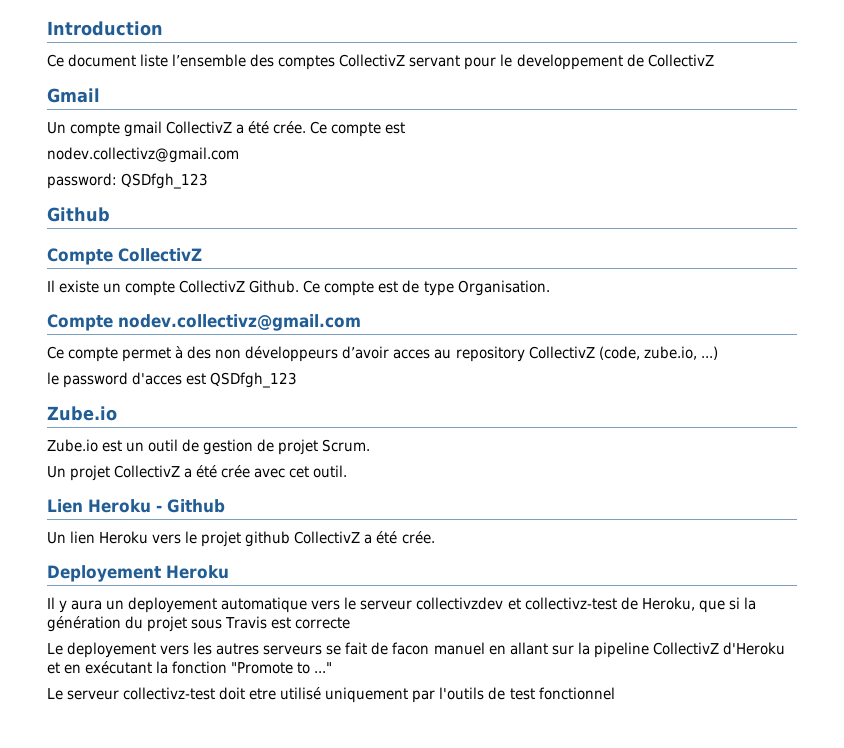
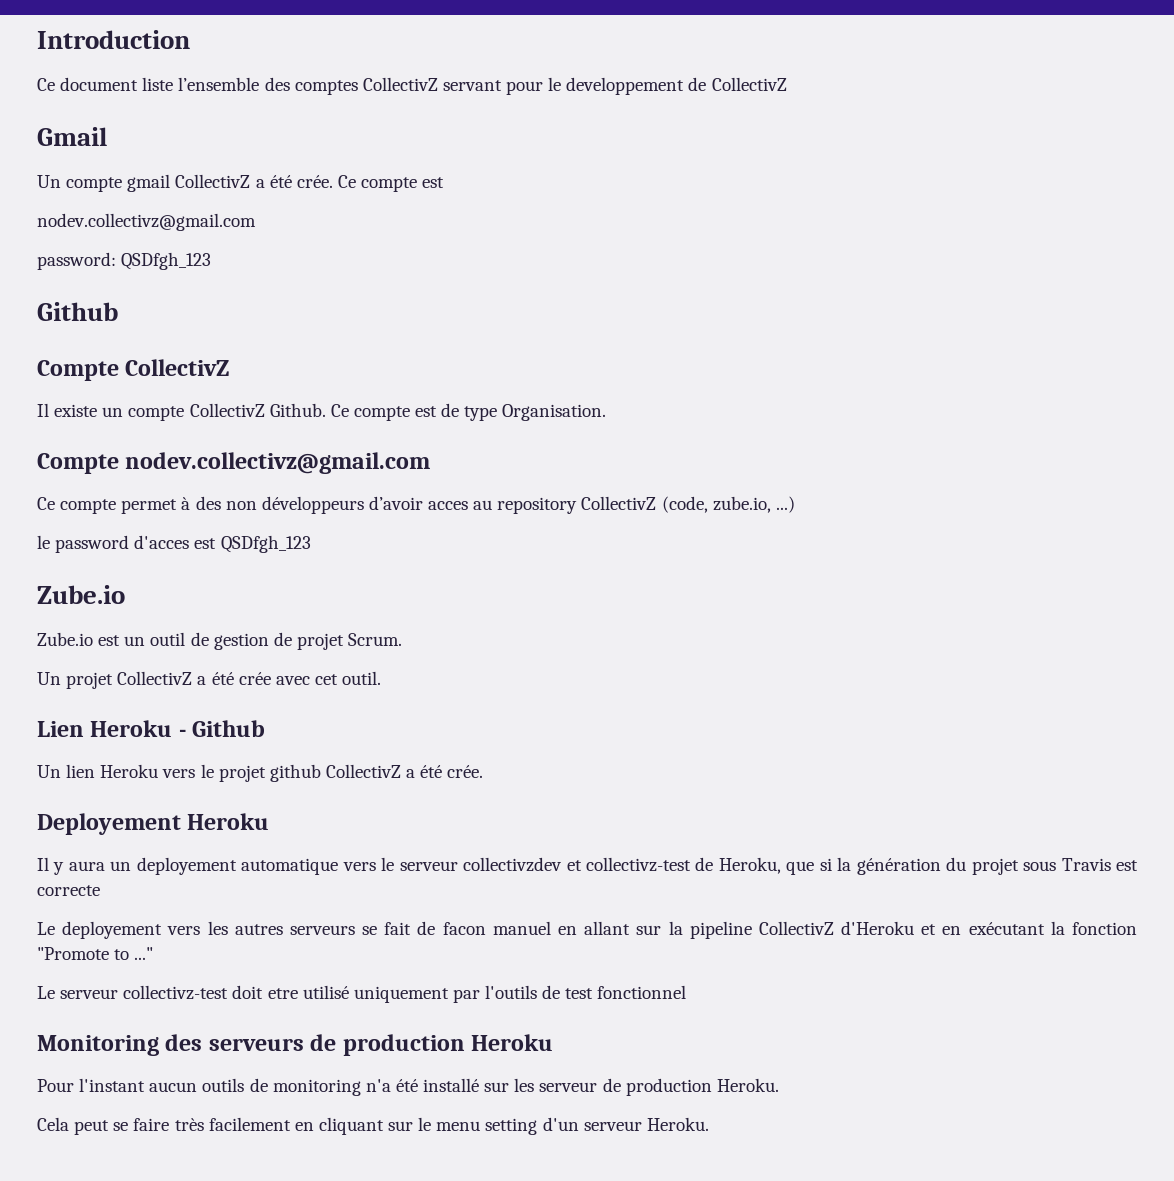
(615, 693) none -> [37,1034,554,1056] [37,1078,779,1096] [37,1117,709,1135] // Monitoring des serveurs de production Heroku // Pour l'instant aucun outils de monitoring n'a été installé sur les serveur de production Heroku. // Cela peut se faire très facilement en cliquant sur le menu setting d'un serveur Heroku.

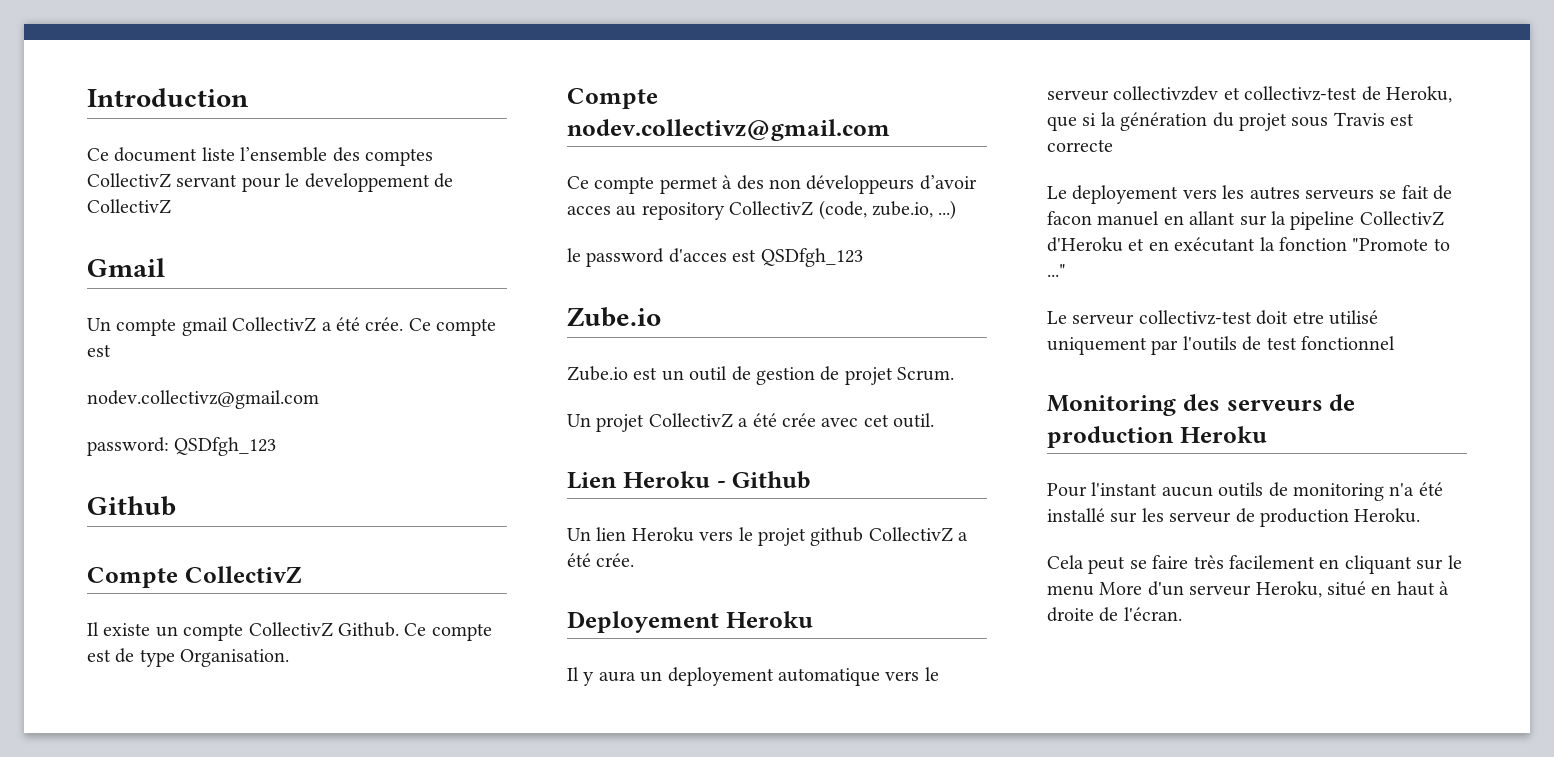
[485,1118,538,1135] setting -> [1099,582,1143,595] More
[646,1117,709,1131] Heroku. -> [1255,581,1450,598] [1047,607,1182,622] Heroku, situé en haut à droite de l'écran.

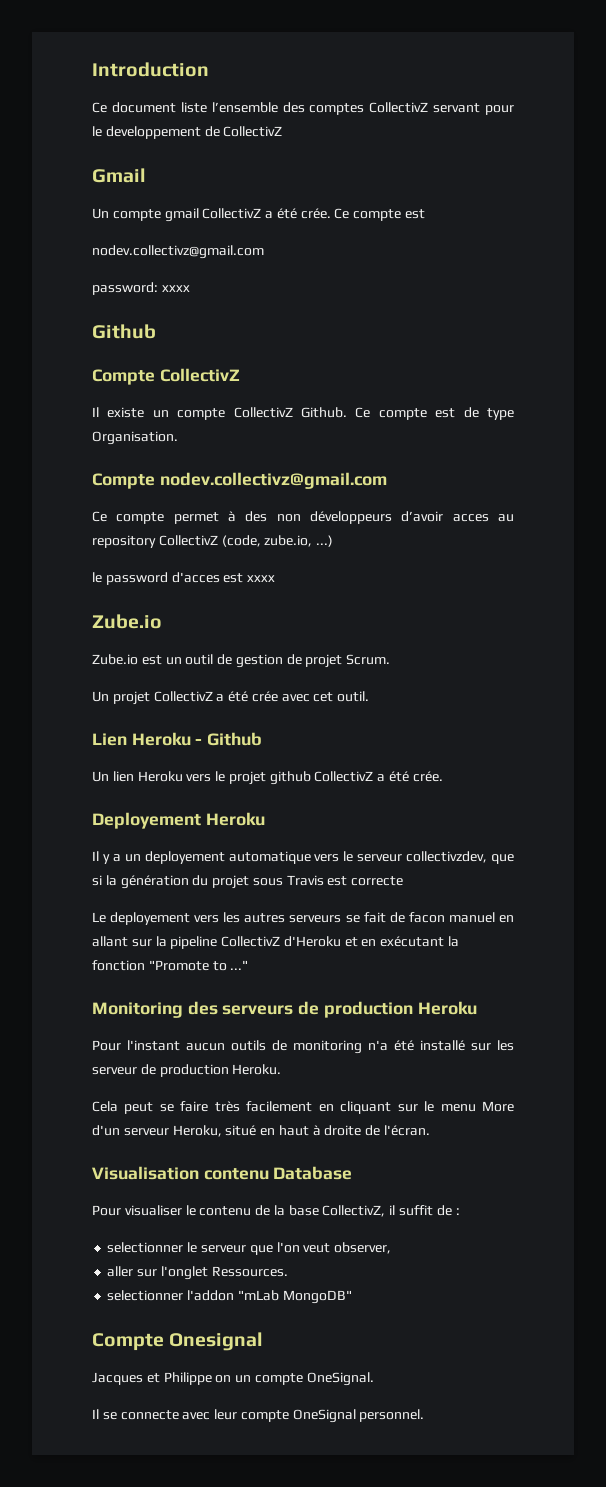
[174,437,277,456] QSDfgh_123 -> [161,285,190,292] xxxx
[760,248,863,267] QSDfgh_123 -> [247,575,276,582] xxxx
[598,671,636,682] aura -> [112,854,121,862] a
[1113,86,1452,103] collectivzdev et collectivz-test de Heroku, -> [406,851,488,863] collectivzdev,
[1047,310,1378,325] [1047,336,1395,355] // Le serveur collectivz-test doit etre utilisé uniquement par l'outils de test fonctionnel -> (249, 965) none
(1182, 614) none -> [92,1166,353,1180] [92,1205,460,1217] [107,1242,392,1255] [107,1266,288,1280] [107,1290,352,1304] [92,1332,264,1351] [92,1372,374,1386] [92,1409,425,1423] // Visualisation contenu Database // Pour visualiser le contenu de la base CollectivZ, il suffit de : // selectionner le serveur que l'on veut observer, // aller sur l'onglet Ressources. // selectionner l'addon "mLab MongoDB" // Compte Onesignal // Jacques et Philippe on un compte OneSignal. // Il se connecte avec leur compte OneSignal personnel.

